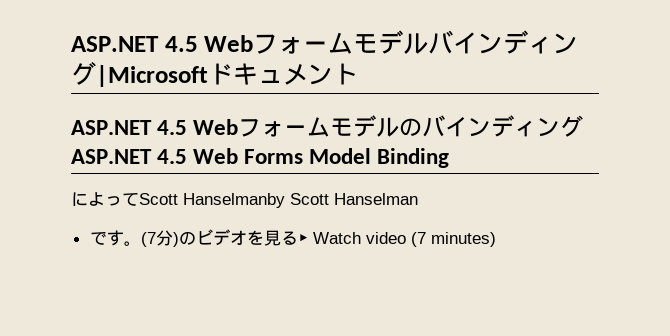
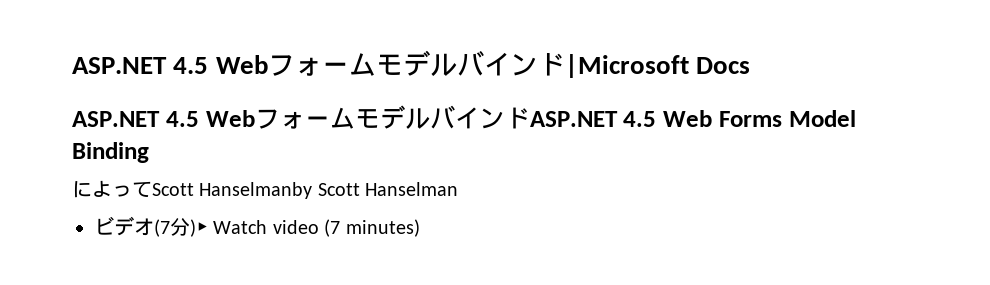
[71,30,579,54] [71,62,358,87] [71,115,584,137] ASP.NET 4.5 Webフォームモデルバインディング|Microsoftドキュメント // ASP.NET 4.5 Webフォームモデルのバインディング -> [72,50,750,78] [72,105,530,129] ASP.NET 4.5 Webフォームモデルバインド|Microsoft Docs // ASP.NET 4.5 Webフォームモデルバインド
[89,229,308,247] です。(7分)のビデオを見る▶ -> [94,216,208,237] ビデオ(7分)▶

